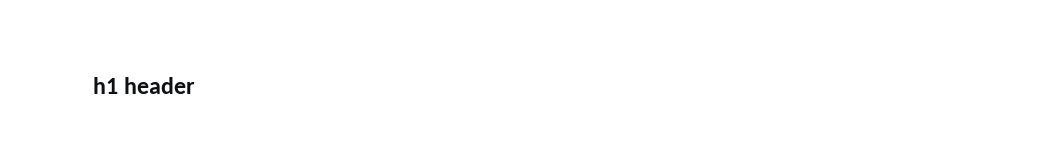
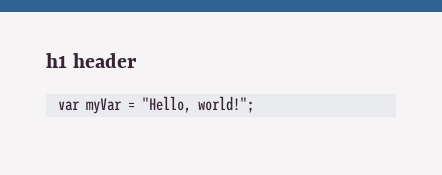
(196, 85) none -> [58,96,254,114] // var myVar = "Hello, world!";

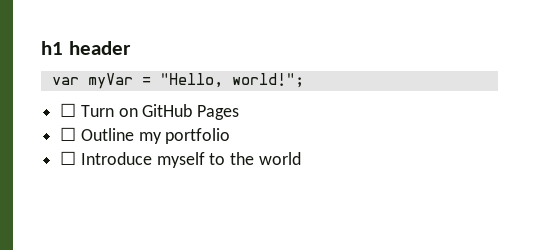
(254, 104) none -> [60,103,240,120] [60,127,231,144] [60,151,301,168] // ☐ Turn on GitHub Pages // ☐ Outline my portfolio // ☐ Introduce myself to the world

